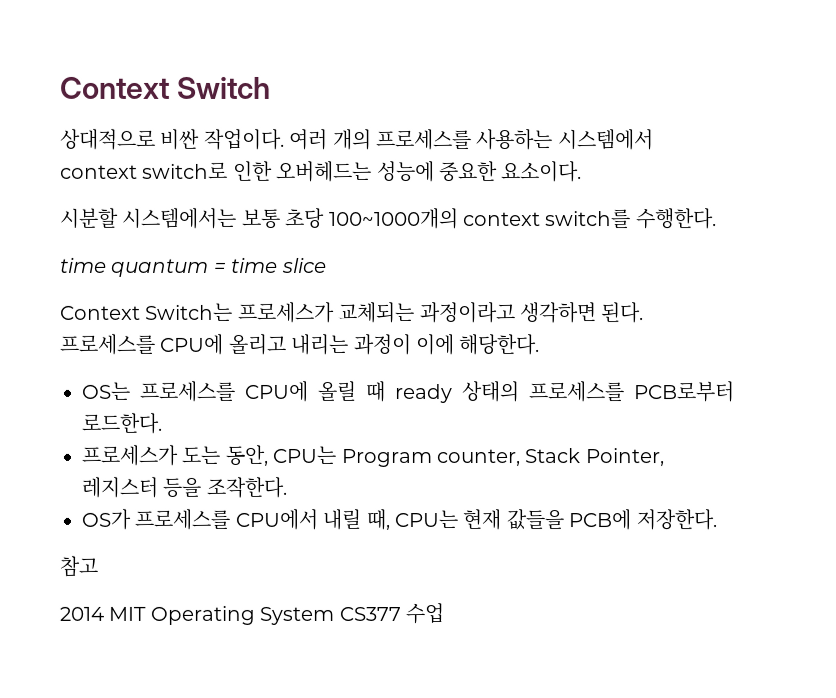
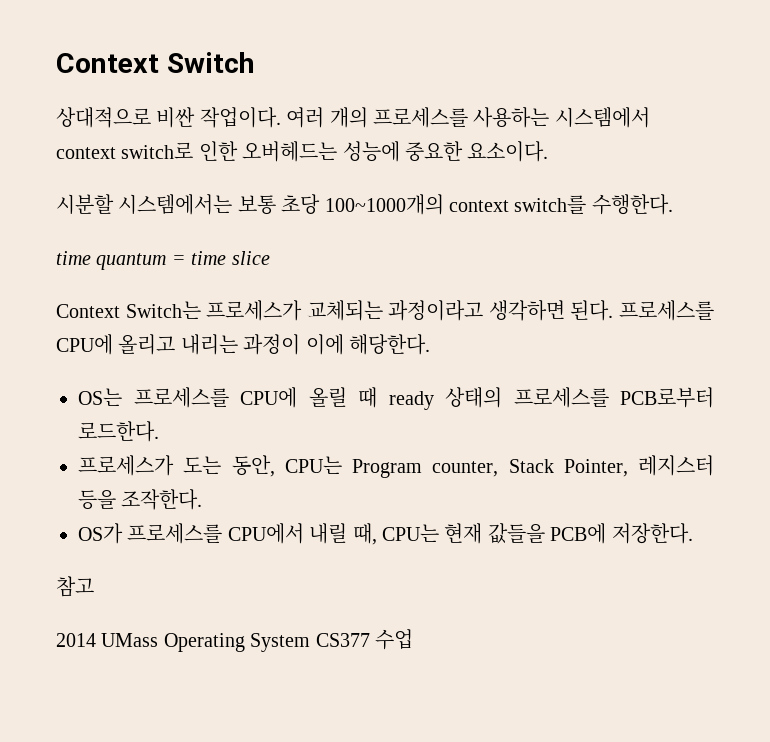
[108,606,147,621] MIT -> [101,633,159,647] UMass

